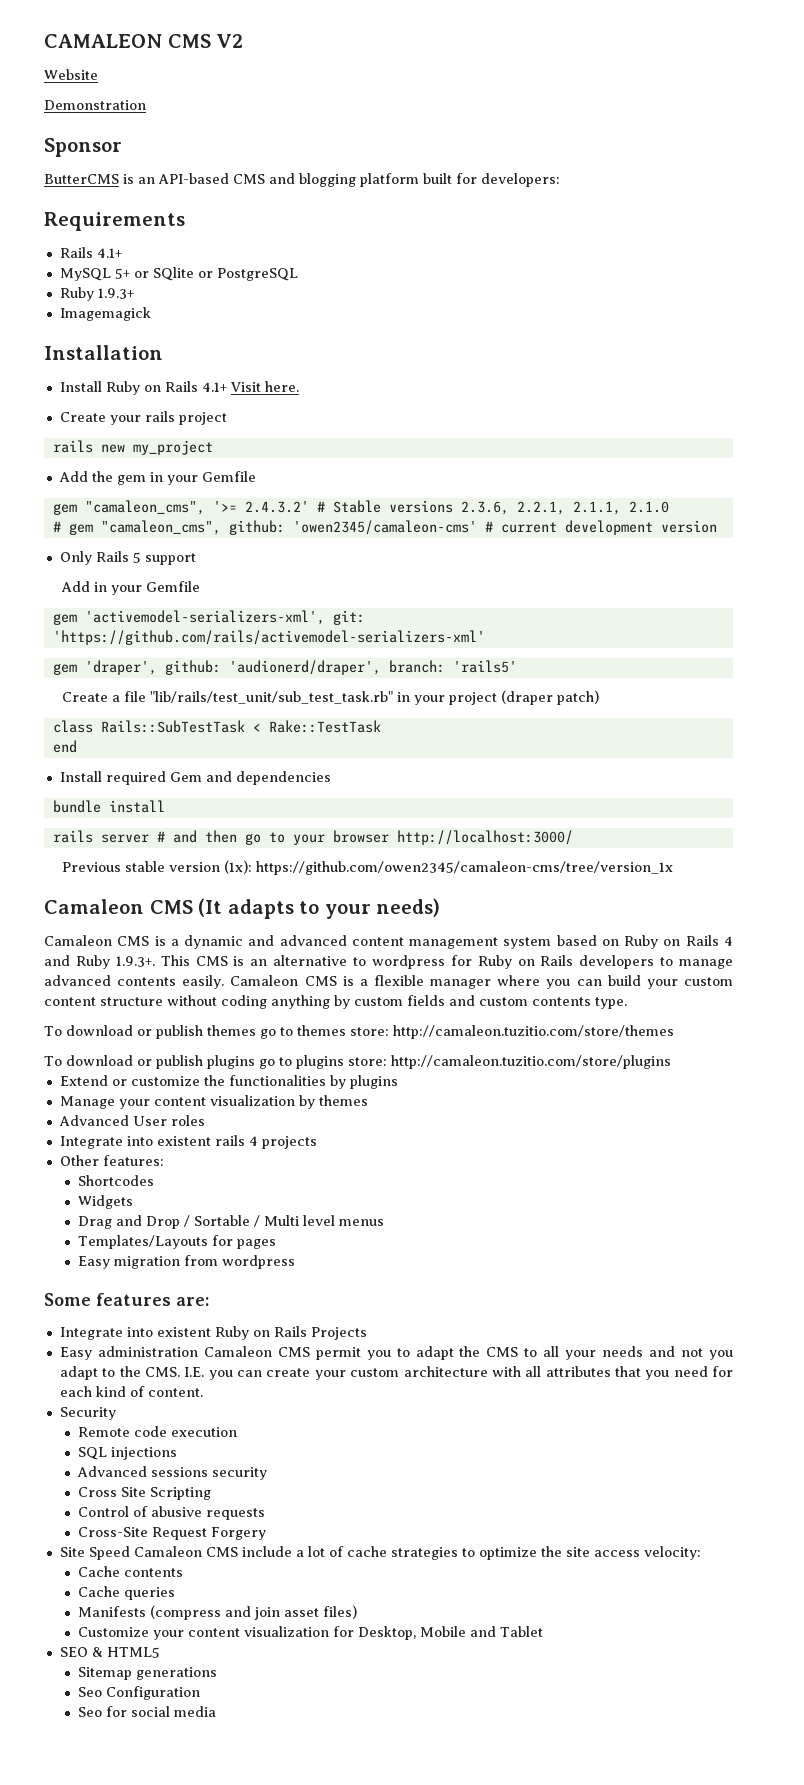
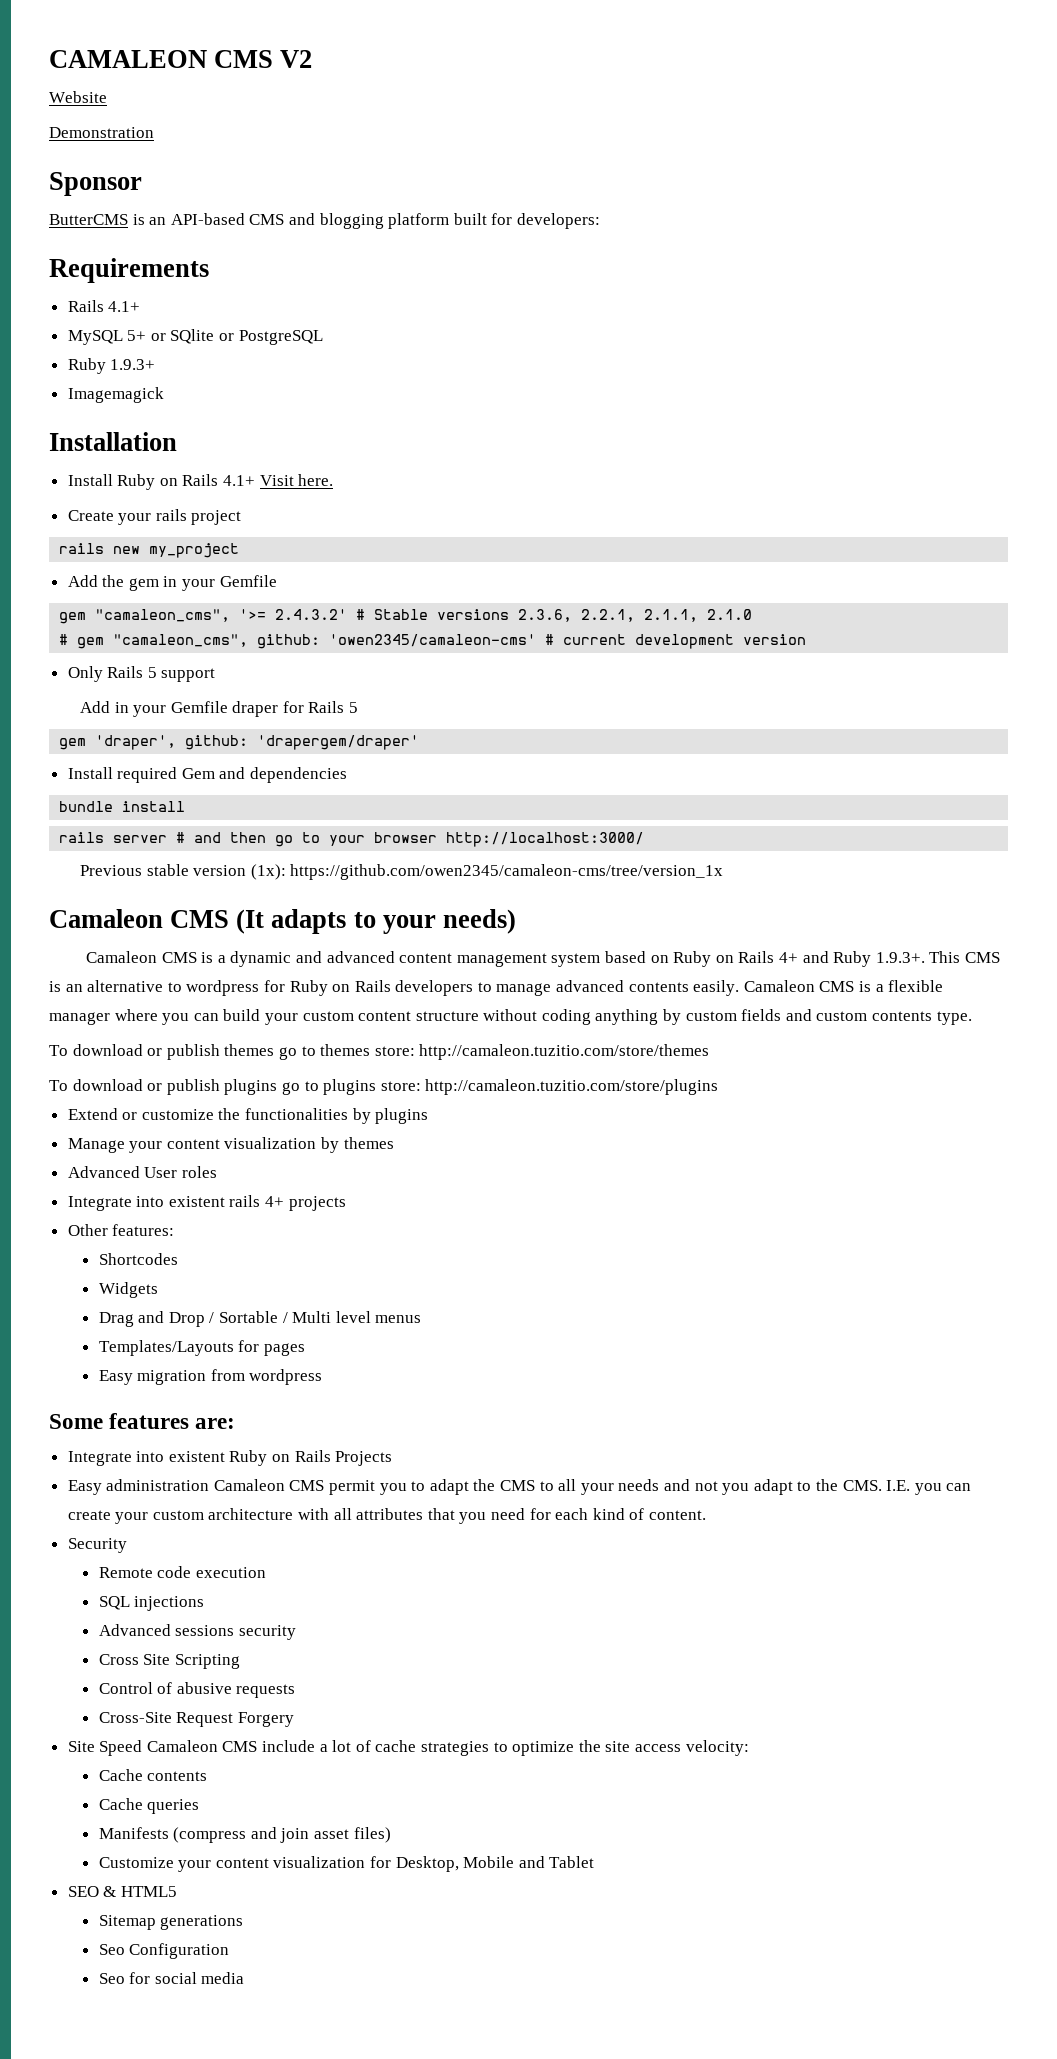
[52,610,365,625] [52,630,485,645] // gem 'activemodel-serializers-xml', git: 'https://github.com/rails/activemodel-serializers-xml' -> [232,701,359,717] draper for Rails 5
[228,660,517,675] [61,690,599,705] [52,720,381,733] [52,740,77,753] 'audionerd/draper', branch: 'rails5' // Create a file "lib/rails/test_unit/sub_test_task.rb" in your project (draper patch) // class Rails::SubTestTask < Rake::TestTask // end -> [257,735,420,750] 'drapergem/draper'
[723,936,733,946] 4 -> [778,952,798,963] 4+
[248,1136,258,1146] 4 -> [265,1196,285,1207] 4+

